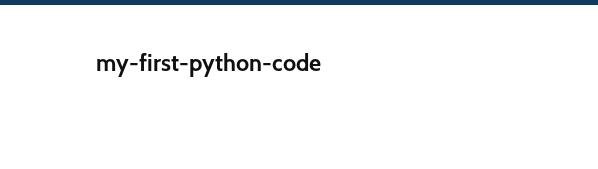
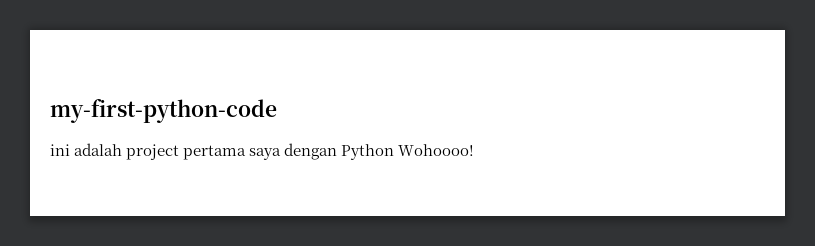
(321, 65) none -> [50,143,475,160] // ini adalah project pertama saya dengan Python Wohoooo!

